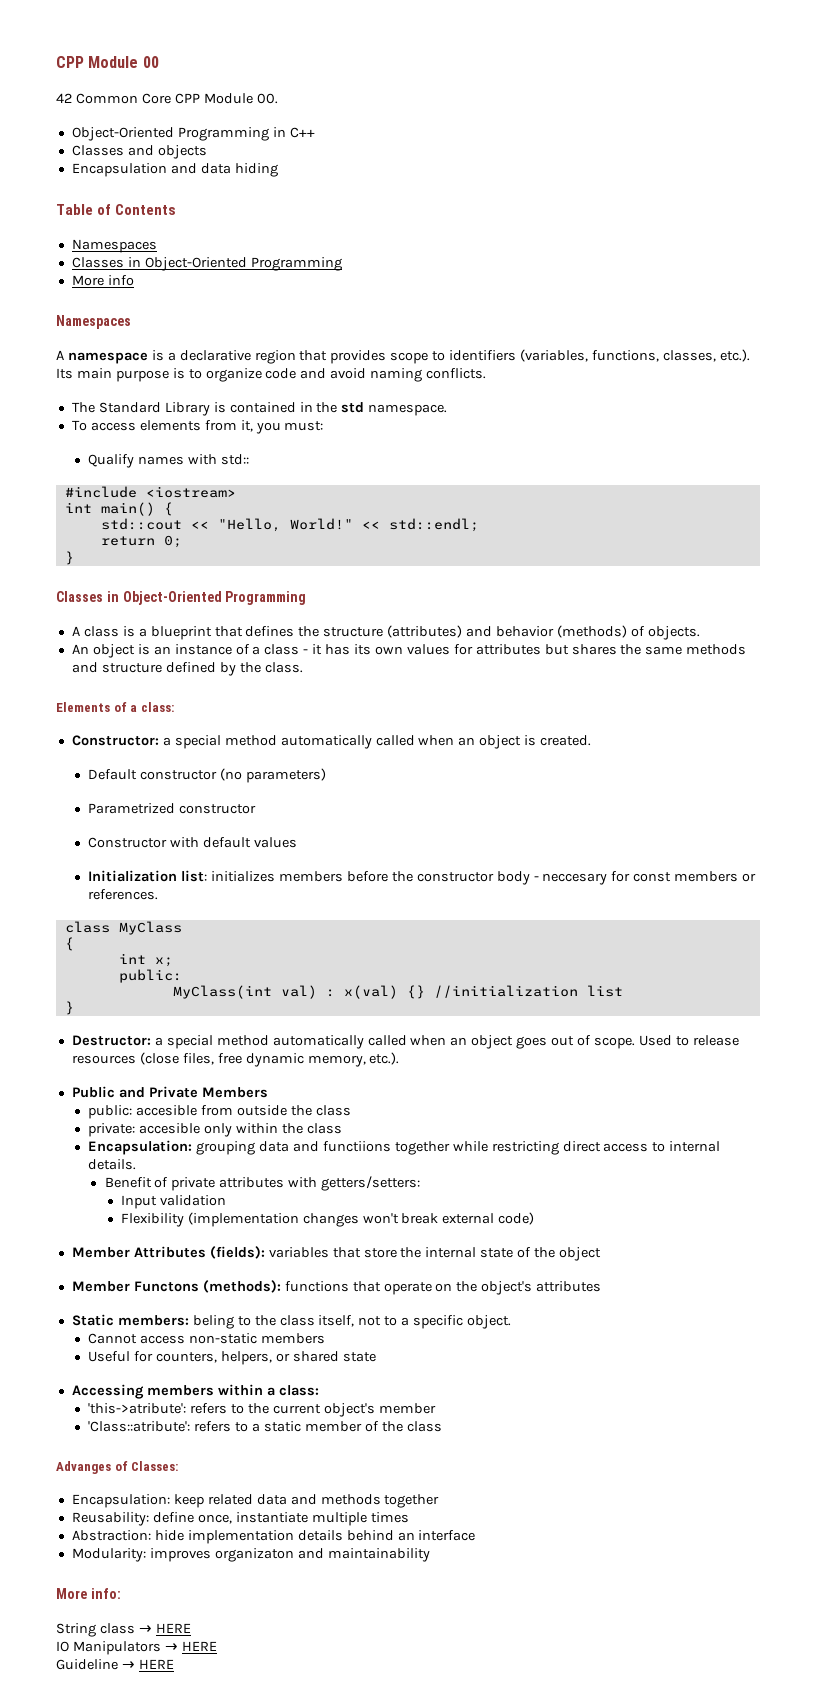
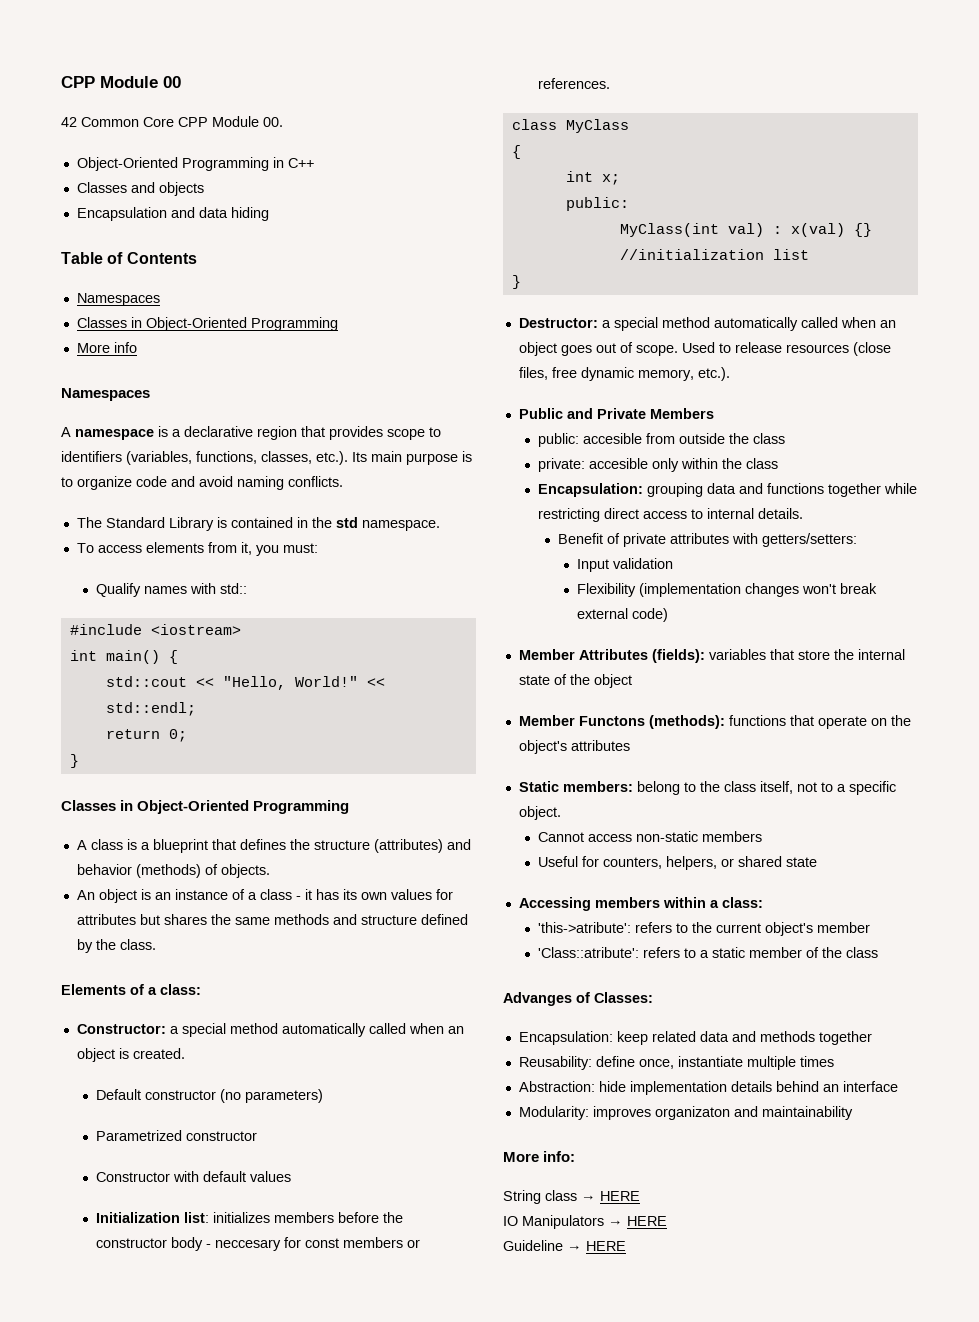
[322,1141,391,1152] functiions -> [767,483,825,494] functions
[192,1315,234,1329] beling -> [636,781,680,795] belong

